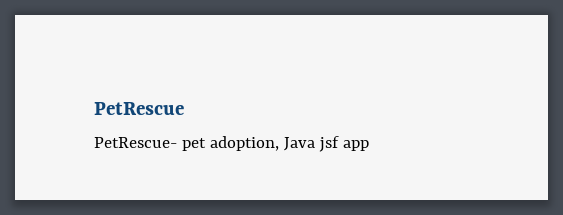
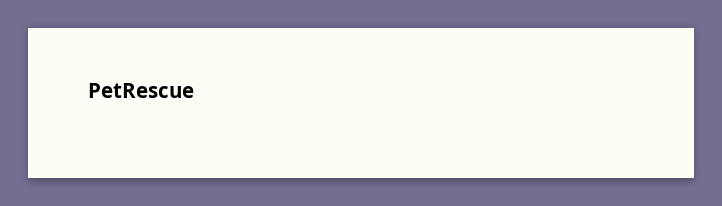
[94,136,369,152] // PetRescue- pet adoption, Java jsf app -> (194, 90) none

